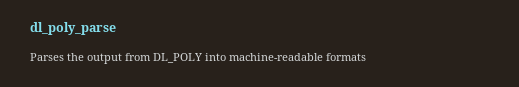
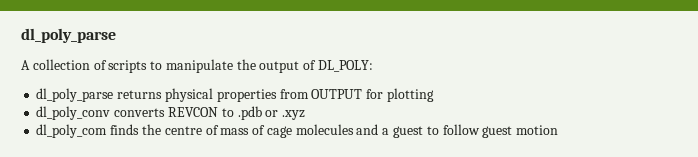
[30,53,366,64] Parses the output from DL_POLY into machine-readable formats -> [21,59,374,73] [36,88,434,102] [36,106,306,120] [36,124,559,138] A collection of scripts to manipulate the output of DL_POLY: // dl_poly_parse returns physical properties from OUTPUT for plotting // dl_poly_conv converts REVCON to .pdb or .xyz // dl_poly_com finds the centre of mass of cage molecules and a guest to follow guest motion

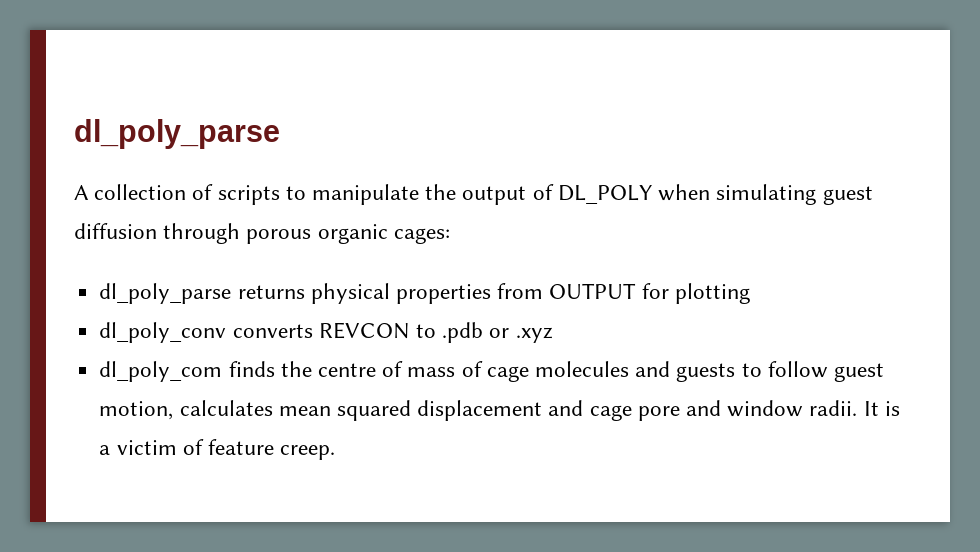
[318,60,374,72] DL_POLY: -> [557,184,873,205] [74,223,450,244] DL_POLY when simulating guest diffusion through porous organic cages:
[382,126,423,138] a guest -> [676,363,736,382] guests
[516,125,559,135] motion -> [99,400,900,421] [99,439,336,460] motion, calculates mean squared displacement and cage pore and window radii. It is a victim of feature creep.

